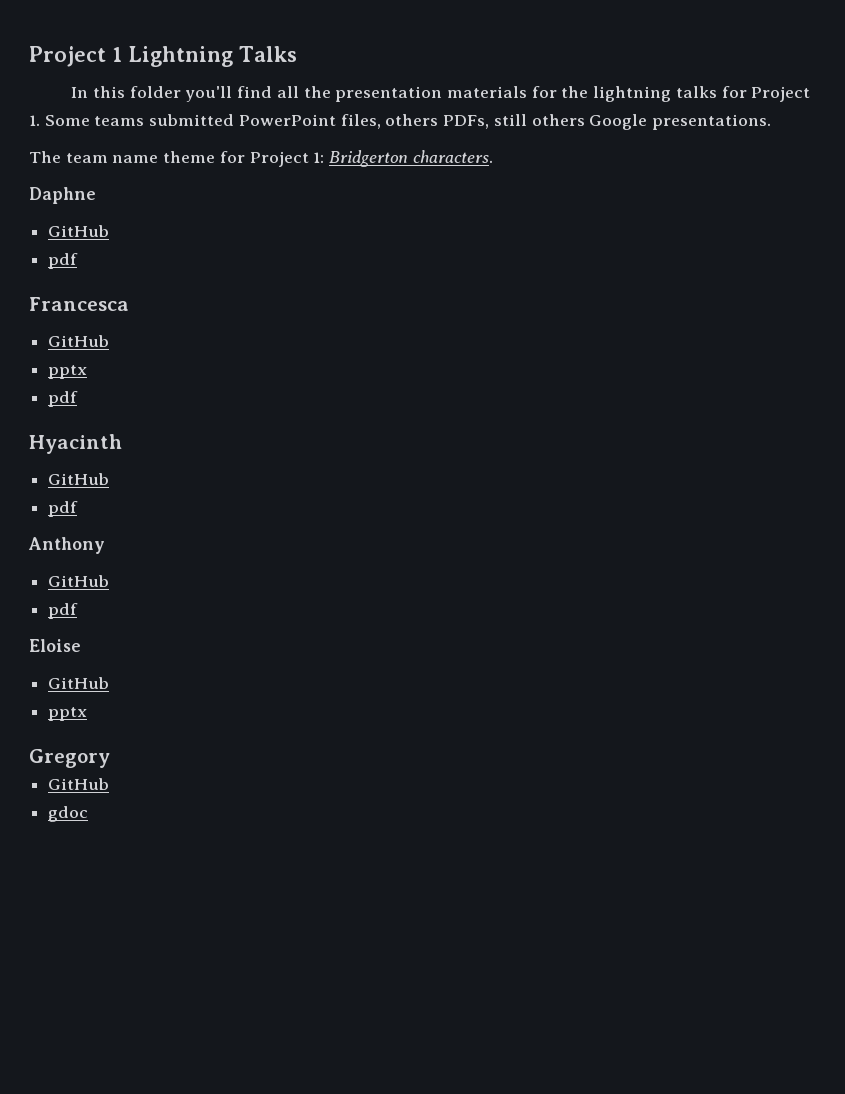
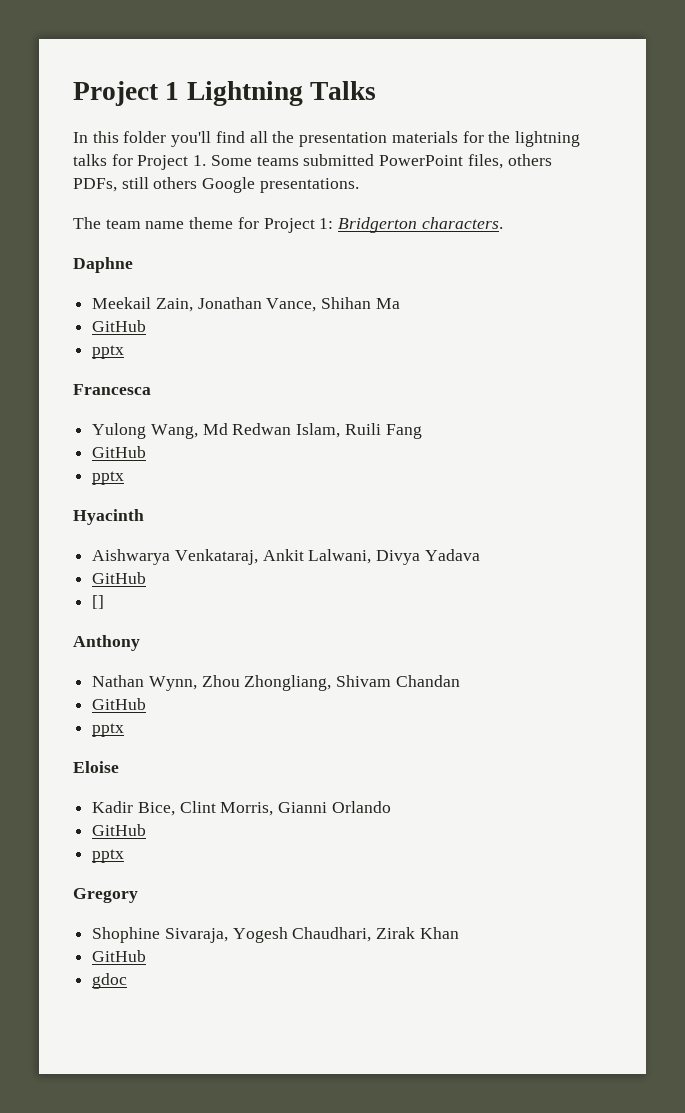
[48,225,110,237] [48,253,79,269] [29,297,129,311] [48,335,110,347] [48,365,88,379] [48,391,79,407] [29,434,122,454] [48,473,110,485] [48,501,79,517] GitHub // pdf // Francesca // GitHub // pptx // pdf // Hyacinth // GitHub // pdf -> [92,297,400,312] [92,320,147,332] [92,345,125,359] [73,384,151,395] [92,423,422,439] [92,446,147,458] [92,471,125,485] [73,509,144,525] [92,549,480,565] [92,572,147,584] [92,595,105,609] Meekail Zain, Jonathan Vance, Shihan Ma // GitHub // pptx // Francesca // Yulong Wang, Md Redwan Islam, Ruili Fang // GitHub // pptx // Hyacinth // Aishwarya Venkataraj, Ankit Lalwani, Divya Yadava // GitHub // []
[48,575,110,587] [48,603,79,619] // GitHub // pdf -> [92,675,460,691] [92,698,147,710] [92,723,125,737] // Nathan Wynn, Zhou Zhongliang, Shivam Chandan // GitHub // pptx
[48,677,110,689] [48,707,88,721] [29,749,110,768] GitHub // pptx // Gregory -> [92,801,391,816] [92,824,147,836] [92,849,125,863] [73,888,138,903] [92,927,459,943] Kadir Bice, Clint Morris, Gianni Orlando // GitHub // pptx // Gregory // Shophine Sivaraja, Yogesh Chaudhari, Zirak Khan

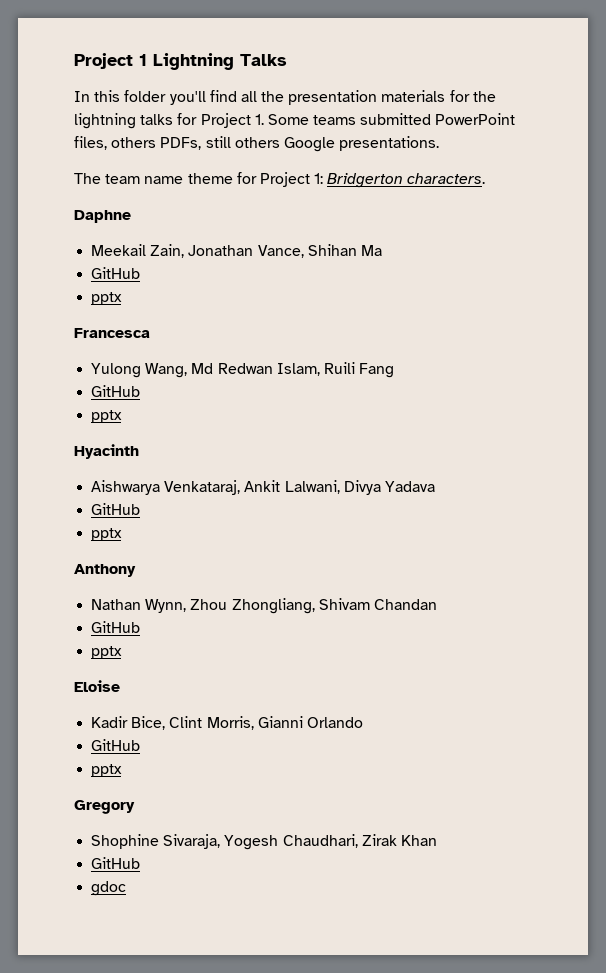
[92,595,105,609] [] -> [91,528,123,541] pptx

